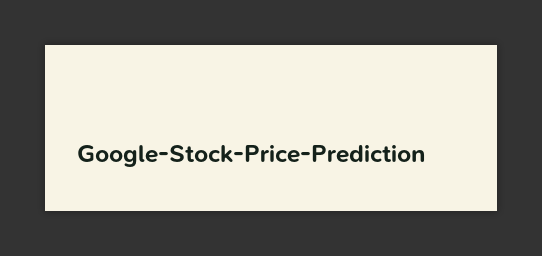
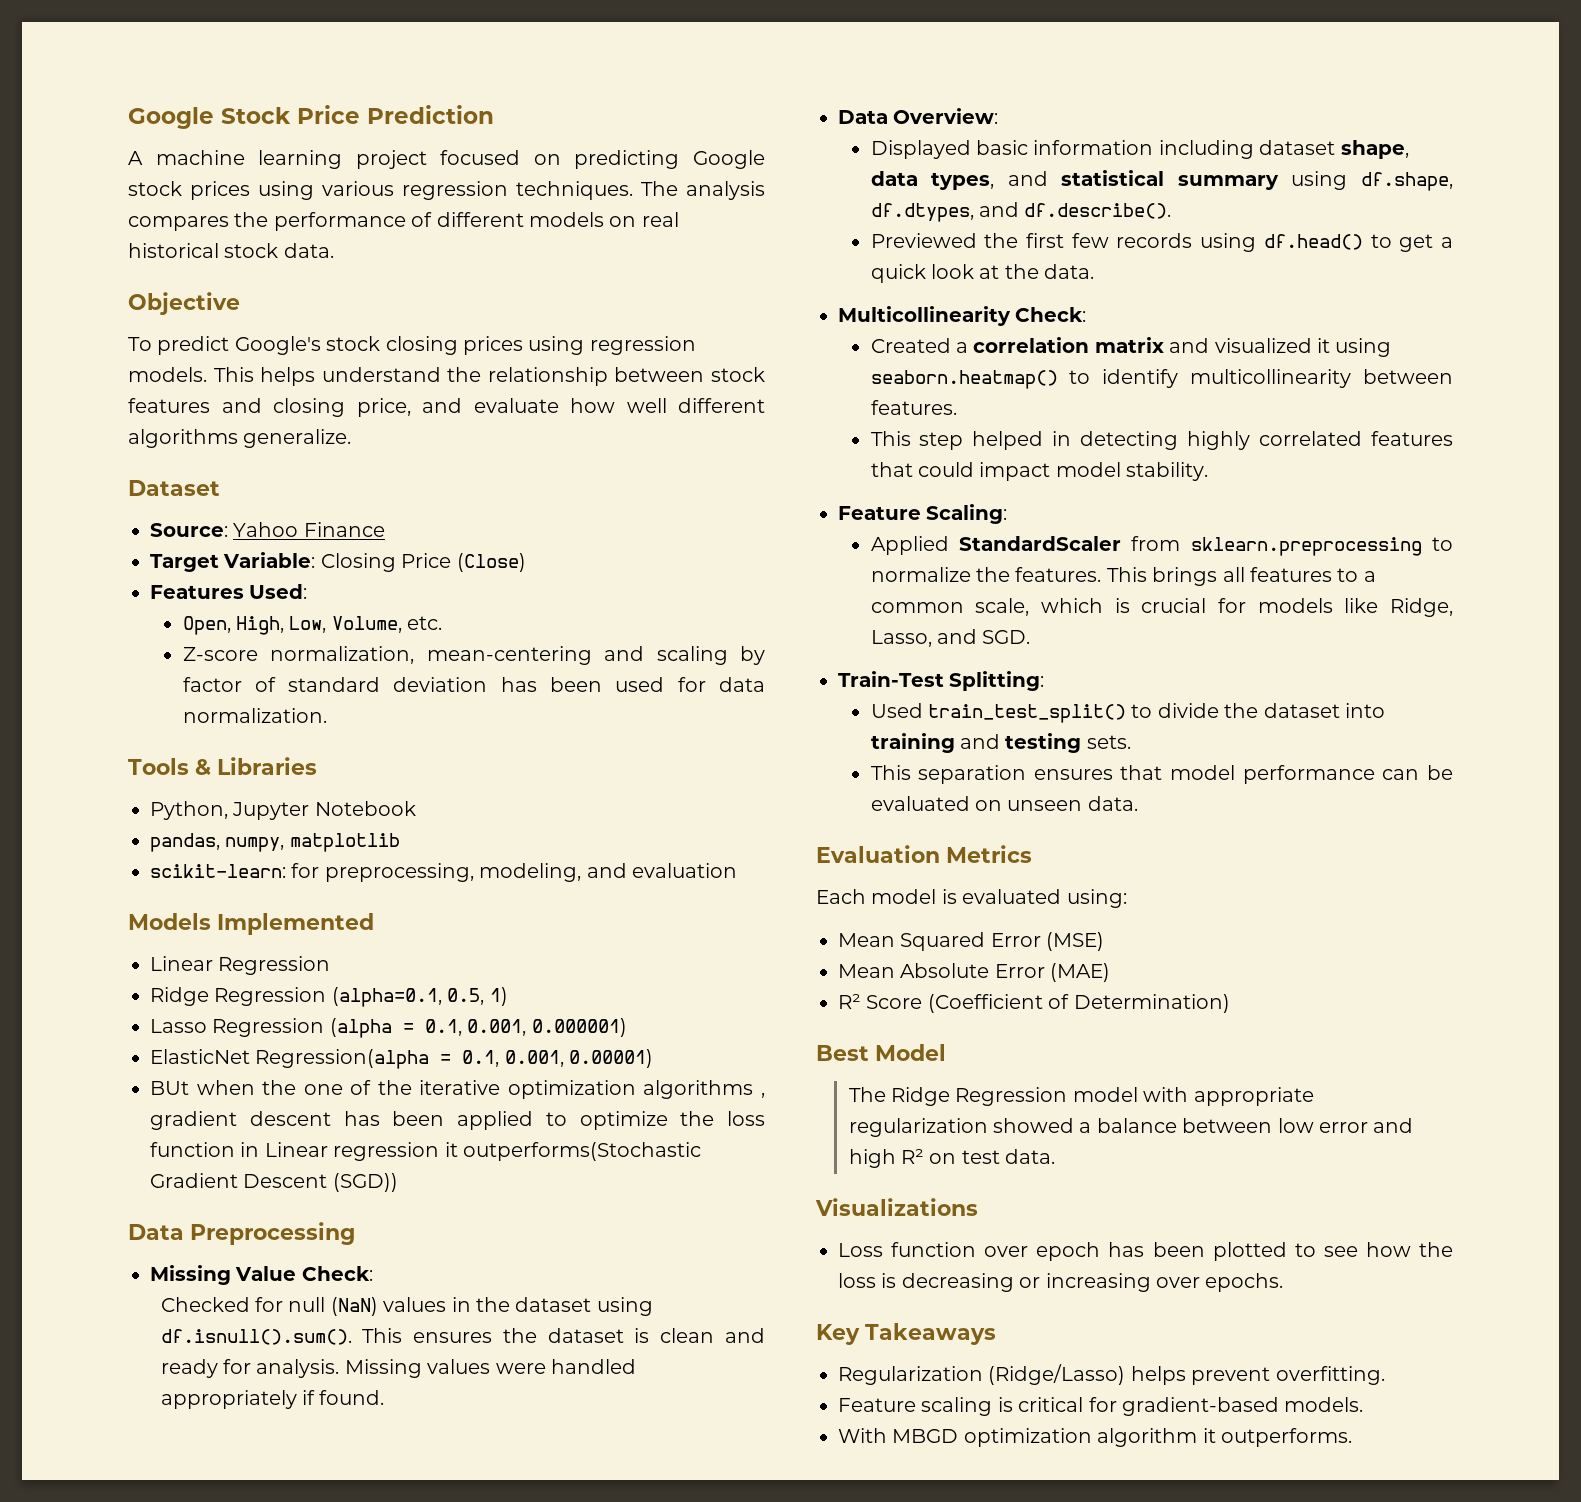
[77,145,425,167] Google-Stock-Price-Prediction -> [128,105,494,129] [128,150,765,169] [128,181,765,200] [128,212,679,231] [128,243,334,258] [128,292,240,315] [128,336,696,355] [128,367,765,386] [128,398,765,417] [128,429,352,448] [128,480,220,496] [150,522,385,537] [150,552,526,572] [150,584,308,599] [182,616,443,635] [182,646,765,665] [182,677,765,692] [182,708,327,723] [128,757,317,775] [150,801,416,820] [150,833,400,852] [150,863,737,882] [128,913,374,935] [150,956,331,975] [150,987,508,1007] [150,1018,627,1038] [150,1049,654,1069] [150,1080,765,1099] [150,1111,765,1130] [150,1142,701,1161] [150,1173,398,1192] [128,1222,355,1245] [150,1265,373,1285] [160,1297,653,1316] [160,1328,766,1345] [160,1359,636,1378] [160,1390,385,1409] [838,108,999,124] [870,140,1409,159] [870,170,1453,191] [870,202,1172,222] [870,233,1453,252] [870,264,1095,283] [838,306,1087,326] [870,337,1392,357] [870,369,1453,389] [870,400,957,415] [870,431,1453,450] [870,462,1209,481] [838,504,1008,524] [870,536,1453,556] [870,567,1376,586] [870,598,1453,617] [870,629,1031,647] [838,671,1045,691] [870,703,1385,723] [870,733,1131,753] [870,765,1453,784] [870,796,1138,811] [816,845,1032,863] [816,889,1127,908] [838,932,1105,951] [838,963,1111,982] [838,994,1230,1013] [816,1044,946,1061] [848,1087,1314,1106] [848,1118,1414,1137] [848,1149,1056,1168] [815,1198,978,1216] [838,1242,1453,1261] [838,1273,1284,1292] [816,1323,996,1345] [838,1364,1385,1385] [838,1397,1364,1416] [838,1428,1352,1447] Google Stock Price Prediction // A machine learning project focused on predicting Google stock prices using various regression techniques. The analysis compares the performance of different models on real historical stock data. // Objective // To predict Google's stock closing prices using regression models. This helps understand the relationship between stock features and closing price, and evaluate how well different algorithms generalize. // Dataset // Source: Yahoo Finance // Target Variable: Closing Price (Close) // Features Used: // Open, High, Low, Volume, etc. // Z-score normalization, mean-centering and scaling by factor of standard deviation has been used for data normalization. // Tools & Libraries // Python, Jupyter Notebook // pandas, numpy, matplotlib // scikit-learn: for preprocessing, modeling, and evaluation // Models Implemented // Linear Regression // Ridge Regression (alpha=0.1, 0.5, 1) // Lasso Regression (alpha = 0.1, 0.001, 0.000001) // ElasticNet Regression(alpha = 0.1, 0.001, 0.00001) // BUt when the one of the iterative optimization algorithms , gradient descent has been applied to optimize the loss function in Linear regression it outperforms(Stochastic Gradient Descent (SGD)) // Data Preprocessing // Missing Value Check: // Checked for null (NaN) values in the dataset using df.isnull().sum(). This ensures the dataset is clean and ready for analysis. Missing values were handled appropriately if found. // Data Overview: // Displayed basic information including dataset shape, data types, and statistical summary using df.shape, df.dtypes, and df.describe(). // Previewed the first few records using df.head() to get a quick look at the data. // Multicollinearity Check: // Created a correlation matrix and visualized it using seaborn.heatmap() to identify multicollinearity between features. // This step helped in detecting highly correlated features that could impact model stability. // Feature Scaling: // Applied StandardScaler from sklearn.preprocessing to normalize the features. This brings all features to a common scale, which is crucial for models like Ridge, Lasso, and SGD. // Train-Test Splitting: // Used train_test_split() to divide the dataset into training and testing sets. // This separation ensures that model performance can be evaluated on unseen data. // Evaluation Metrics // Each model is evaluated using: // Mean Squared Error (MSE) // Mean Absolute Error (MAE) // R² Score (Coefficient of Determination) // Best Model // The Ridge Regression model with appropriate regularization showed a balance between low error and high R² on test data. // Visualizations // Loss function over epoch has been plotted to see how the loss is decreasing or increasing over epochs. // Key Takeaways // Regularization (Ridge/Lasso) helps prevent overfitting. // Feature scaling is critical for gradient-based models. // With MBGD optimization algorithm it outperforms.

